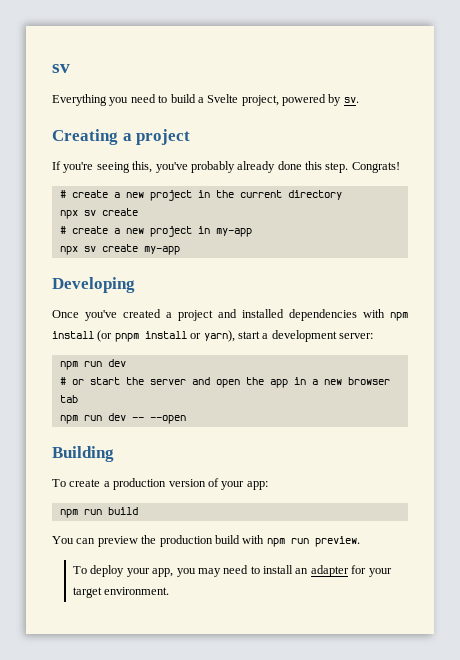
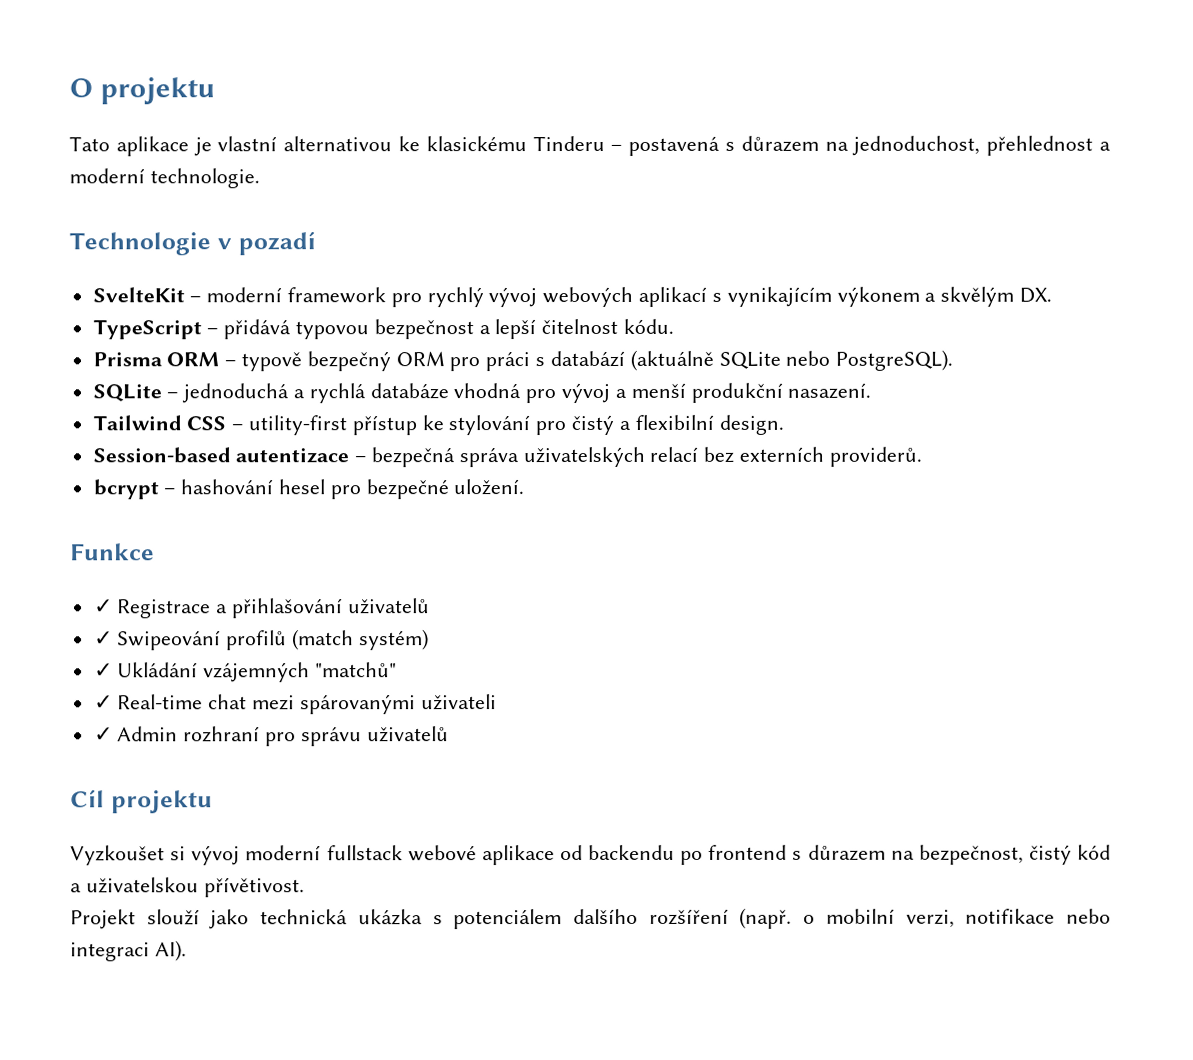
[52,64,70,73] [52,94,359,106] [52,129,191,145] [52,161,400,173] [59,190,342,201] [59,208,138,219] [59,226,252,237] [59,244,180,255] [52,277,135,293] [52,309,408,321] [52,330,373,342] [59,359,126,370] [59,377,390,388] [59,395,78,403] [59,413,186,424] [52,446,114,462] [52,478,268,490] [59,507,138,518] [52,535,360,547] [73,565,392,577] [73,587,170,598] sv // Everything you need to build a Svelte project, powered by sv. // Creating a project // If you're seeing this, you've probably already done this step. Congrats! // # create a new project in the current directory // npx sv create // # create a new project in my-app // npx sv create my-app // Developing // Once you've created a project and installed dependencies with npm install (or pnpm install or yarn), start a development server: // npm run dev // # or start the server and open the app in a new browser tab // npm run dev -- --open // Building // To create a production version of your app: // npm run build // You can preview the production build with npm run preview. // To deploy your app, you may need to install an adapter for your target environment. -> [69,77,215,105] [69,135,1111,157] [69,168,260,189] [69,231,316,256] [92,286,1052,308] [92,318,675,340] [92,349,954,372] [92,382,872,404] [92,414,784,436] [92,446,922,468] [92,479,525,500] [70,543,155,561] [93,598,430,619] [93,629,429,651] [93,662,398,683] [93,694,497,715] [93,726,449,747] [70,789,213,814] [70,844,1111,866] [70,877,305,898] [70,907,1111,930] [70,940,187,962] O projektu // Tato aplikace je vlastní alternativou ke klasickému Tinderu – postavená s důrazem na jednoduchost, přehlednost a moderní technologie. // Technologie v pozadí // SvelteKit – moderní framework pro rychlý vývoj webových aplikací s vynikajícím výkonem a skvělým DX. // TypeScript – přidává typovou bezpečnost a lepší čitelnost kódu. // Prisma ORM – typově bezpečný ORM pro práci s databází (aktuálně SQLite nebo PostgreSQL). // SQLite – jednoduchá a rychlá databáze vhodná pro vývoj a menší produkční nasazení. // Tailwind CSS – utility-first přístup ke stylování pro čistý a flexibilní design. // Session-based autentizace – bezpečná správa uživatelských relací bez externích providerů. // bcrypt – hashování hesel pro bezpečné uložení. // Funkce // ✓ Registrace a přihlašování uživatelů // ✓ Swipeování profilů (match systém) // ✓ Ukládání vzájemných "matchů" // ✓ Real-time chat mezi spárovanými uživateli // ✓ Admin rozhraní pro správu uživatelů // Cíl projektu // Vyzkoušet si vývoj moderní fullstack webové aplikace od backendu po frontend s důrazem na bezpečnost, čistý kód a uživatelskou přívětivost. // Projekt slouží jako technická ukázka s potenciálem dalšího rozšíření (např. o mobilní verzi, notifikace nebo integraci AI).

